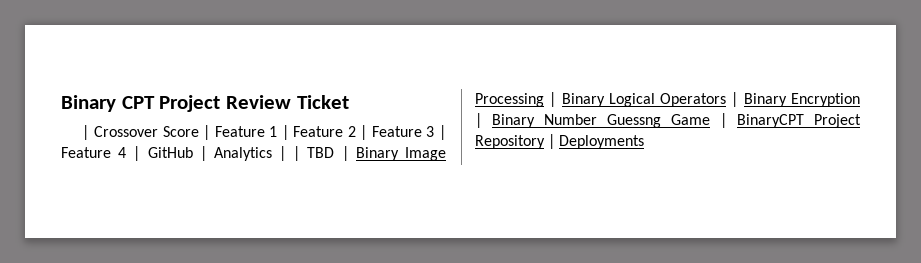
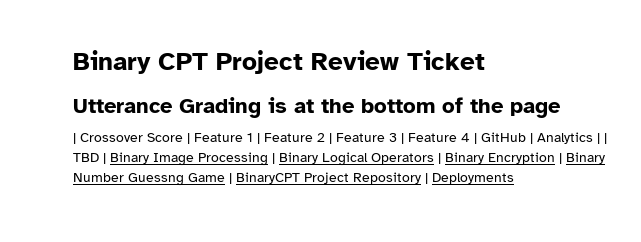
(349, 102) none -> [73,97,561,118] // Utterance Grading is at the bottom of the page

